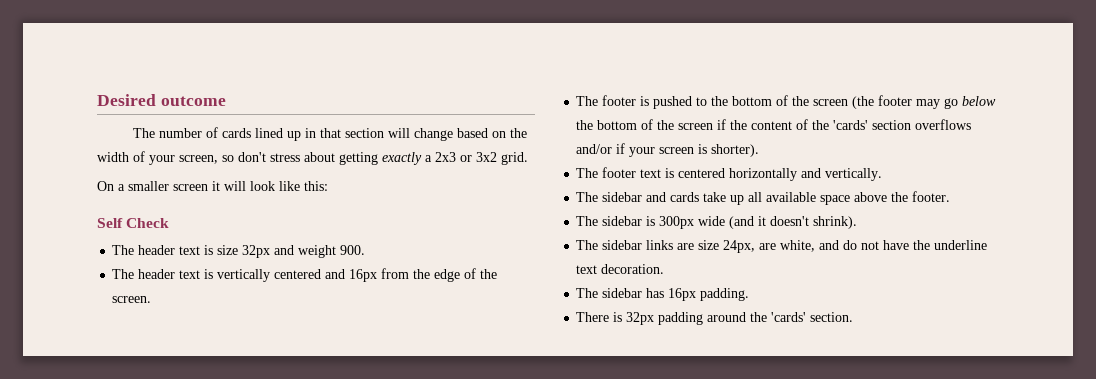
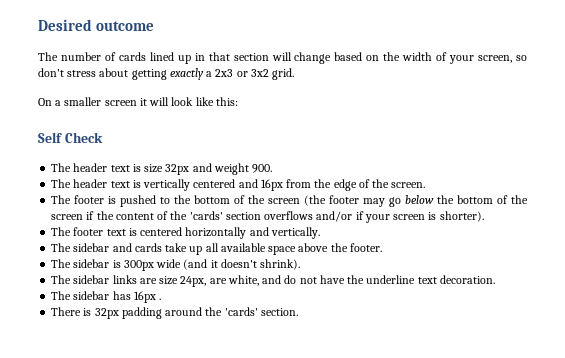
[700,288,750,301] padding. -> [159,298,162,300] .

